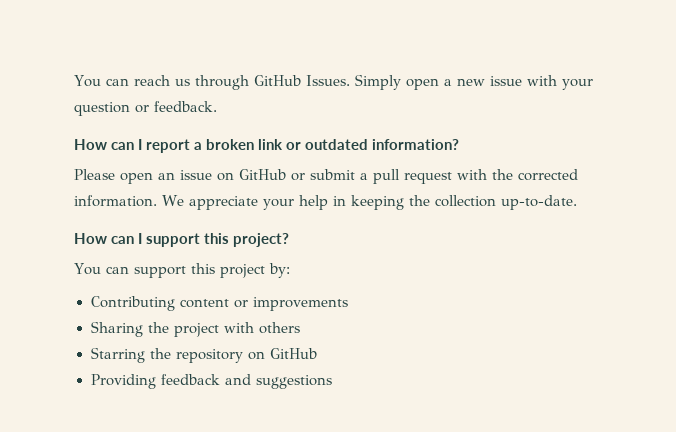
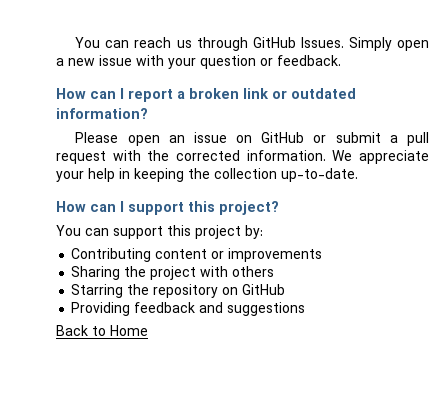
(332, 382) none -> [56,325,148,336] // Back to Home

